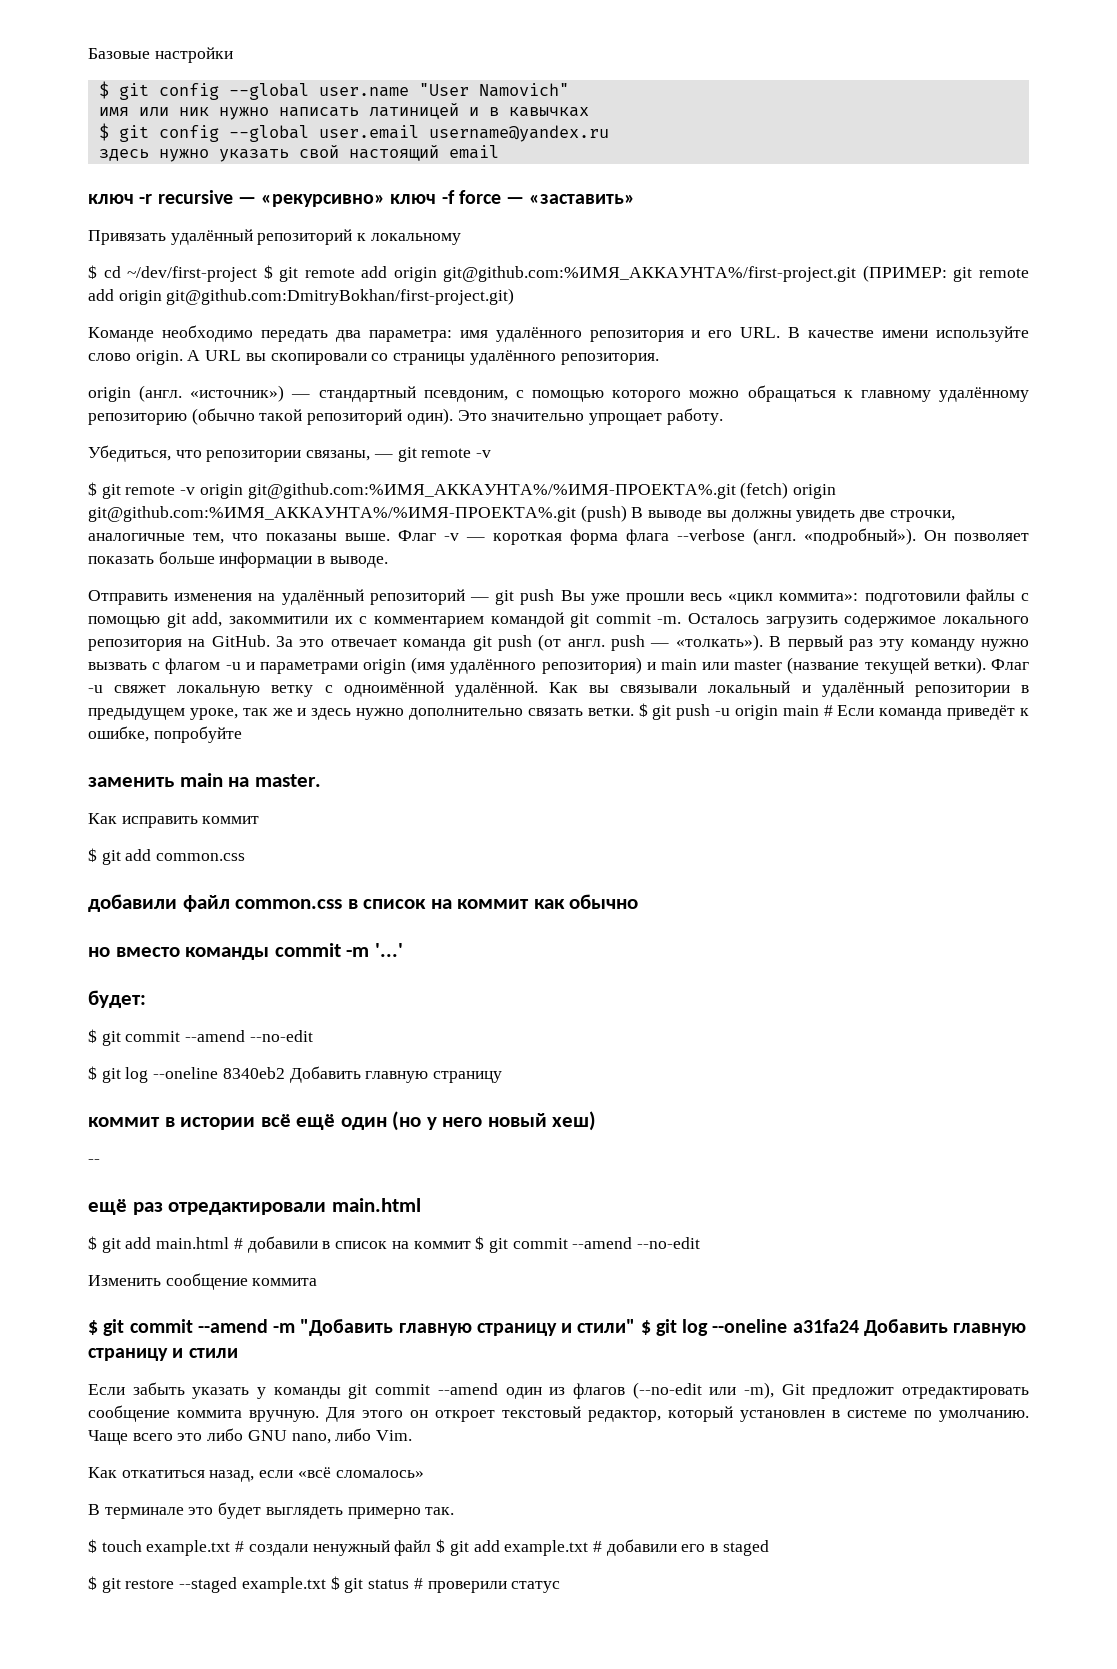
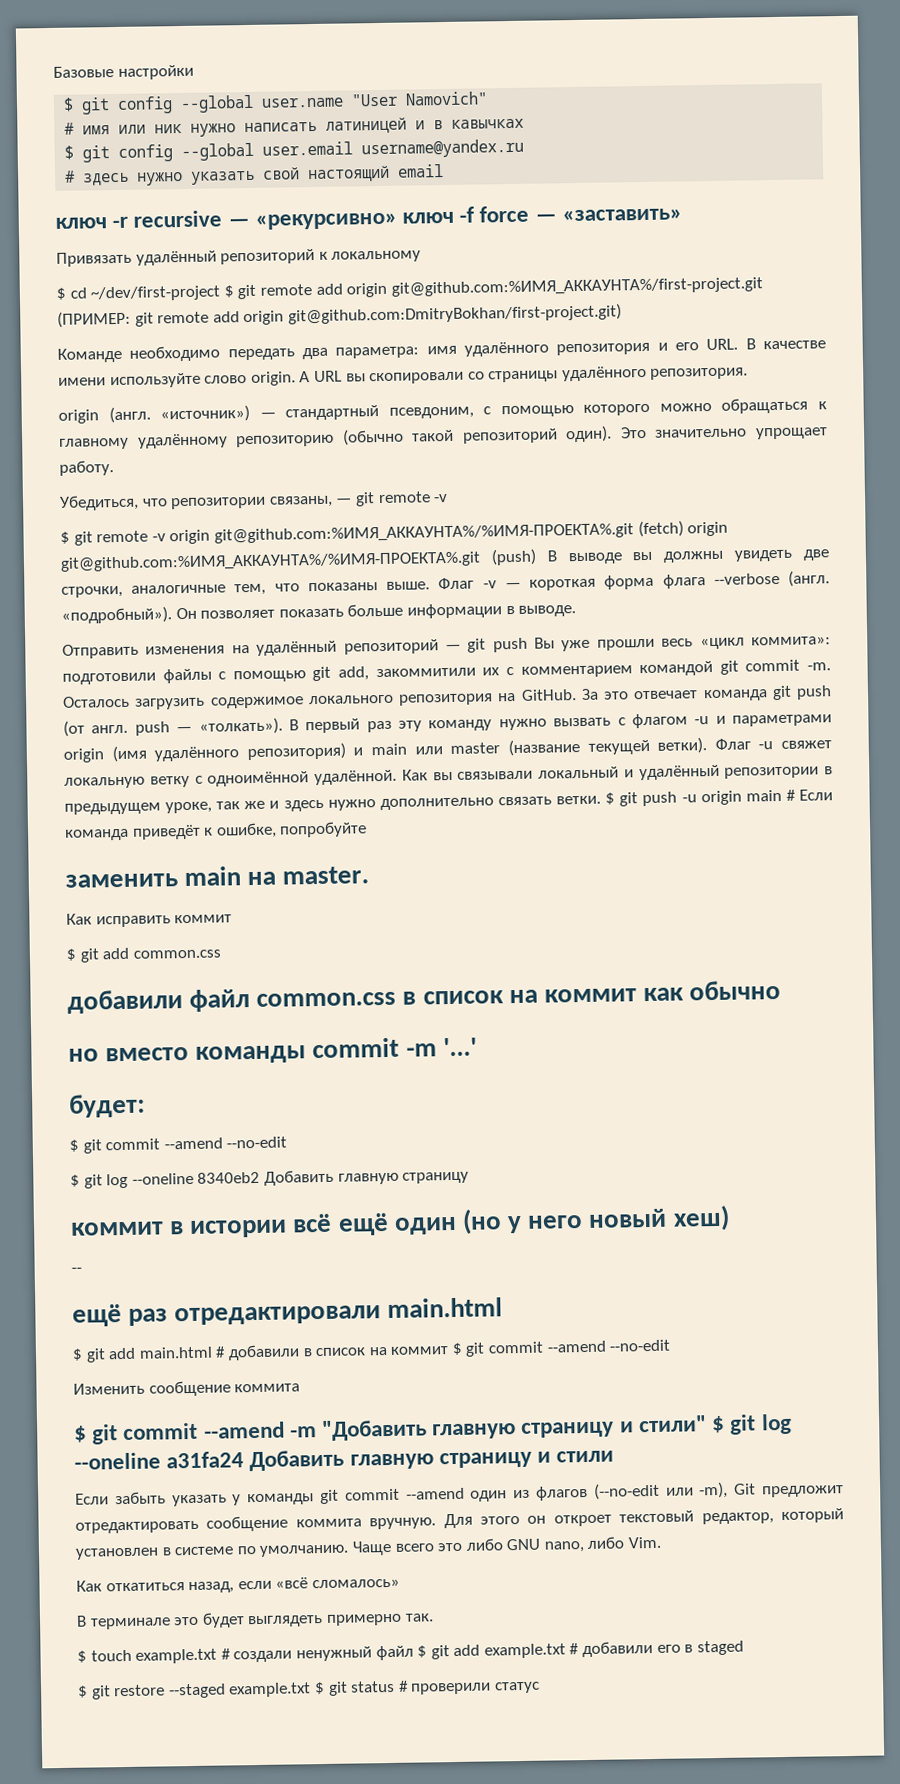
(569, 90) none -> [64,122,75,135] #
(609, 133) none -> [65,170,76,183] #

